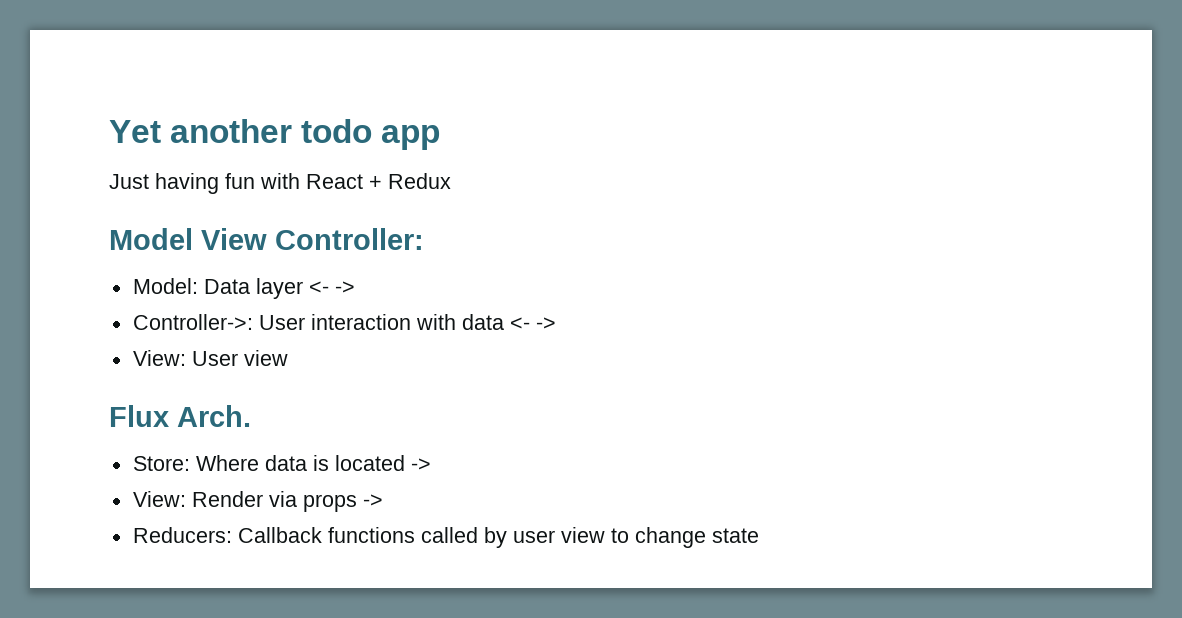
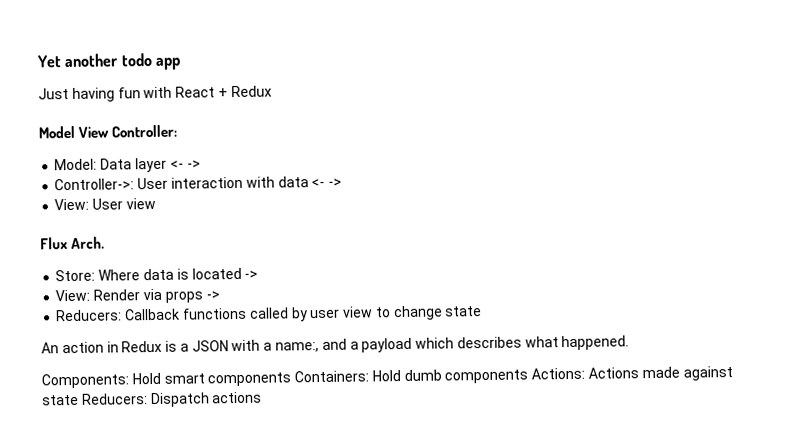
(759, 535) none -> [41,335,630,354] [41,366,733,389] [42,391,263,408] // An action in Redux is a JSON with a name:, and a payload which describes what happened. // Components: Hold smart components Containers: Hold dumb components Actions: Actions made against state Reducers: Dispatch actions

